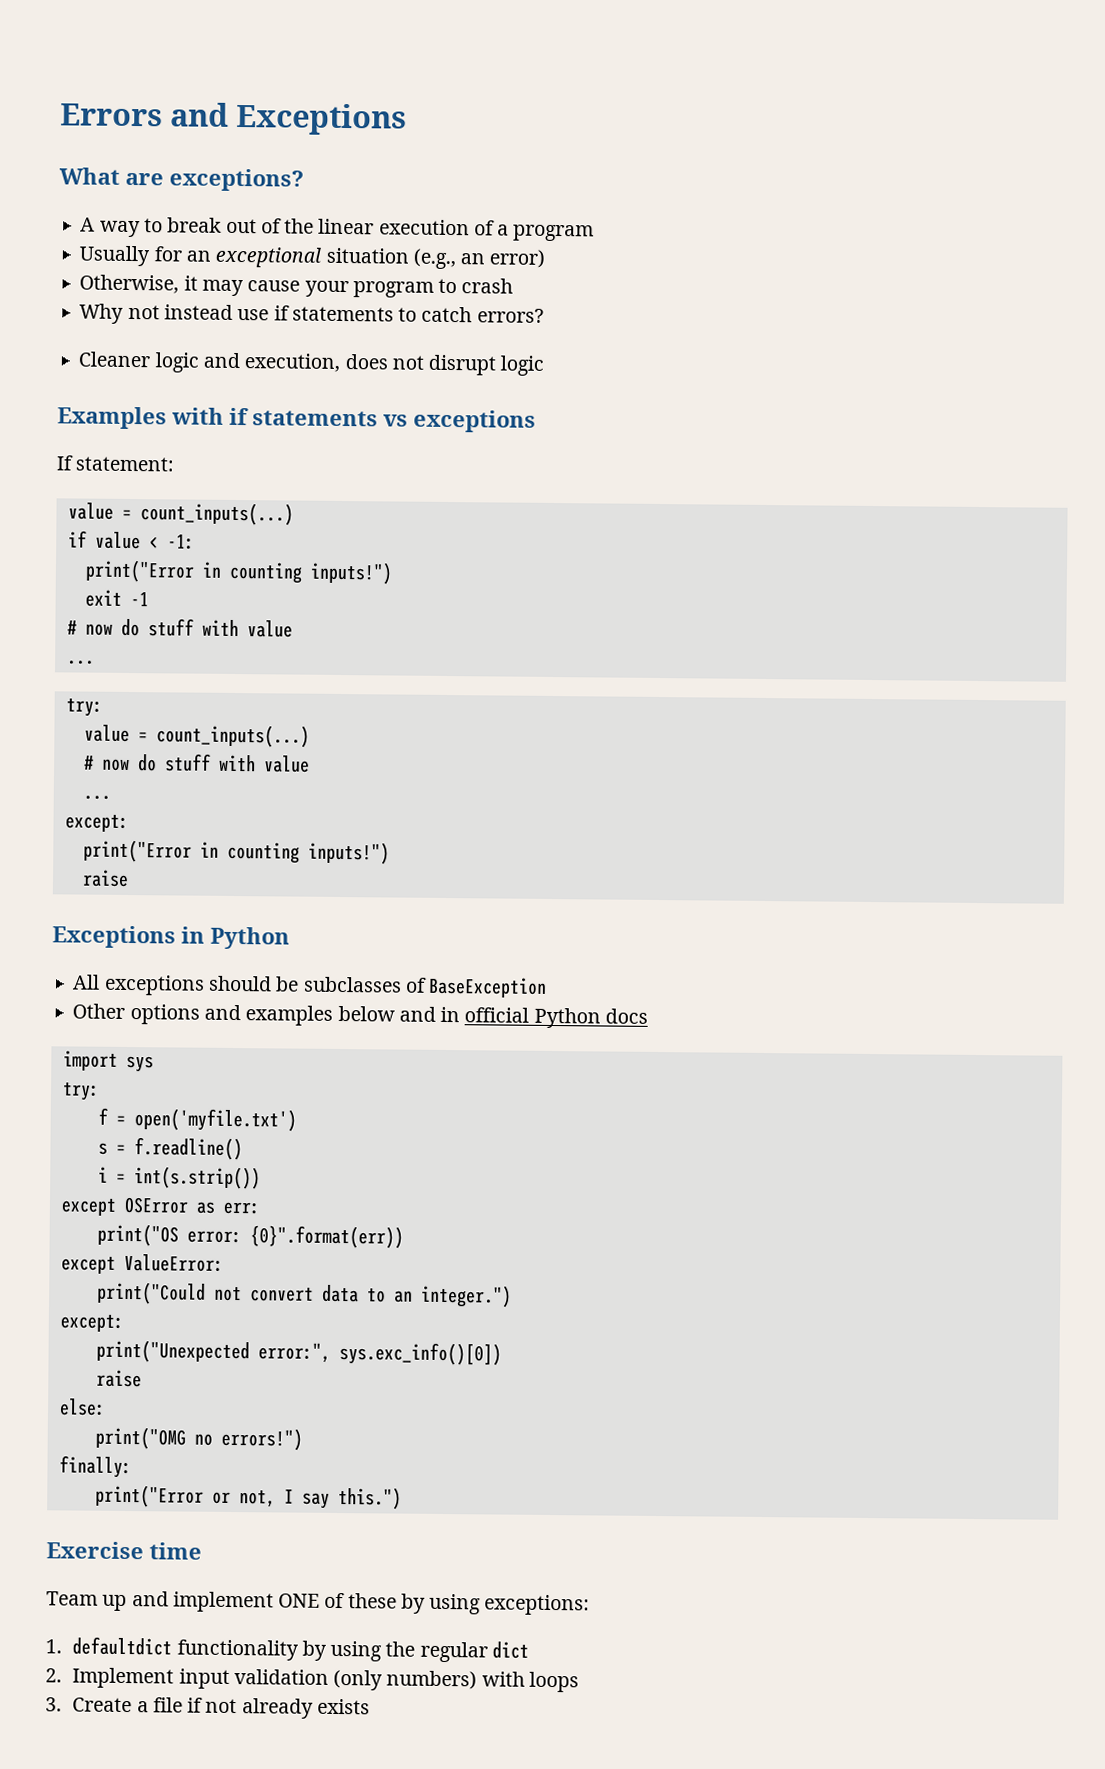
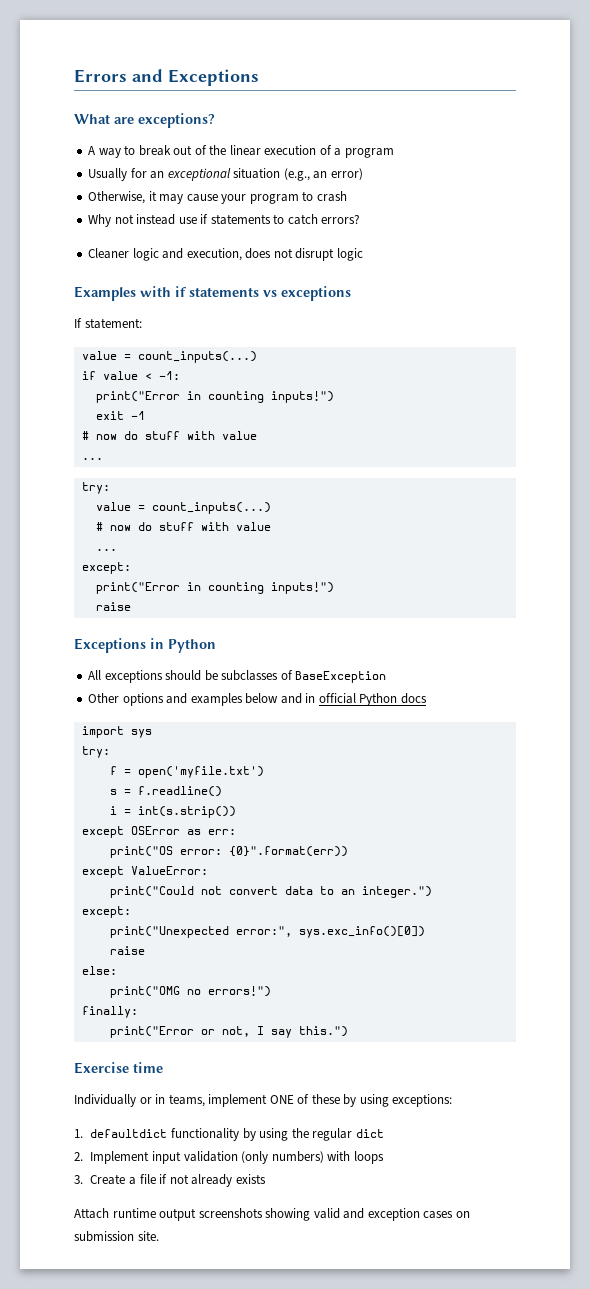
[46,1591,169,1612] Team up and -> [74,1094,205,1107] Individually or in teams,
(370, 1706) none -> [74,1208,470,1221] [74,1231,159,1242] // Attach runtime output screenshots showing valid and exception cases on submission site.

